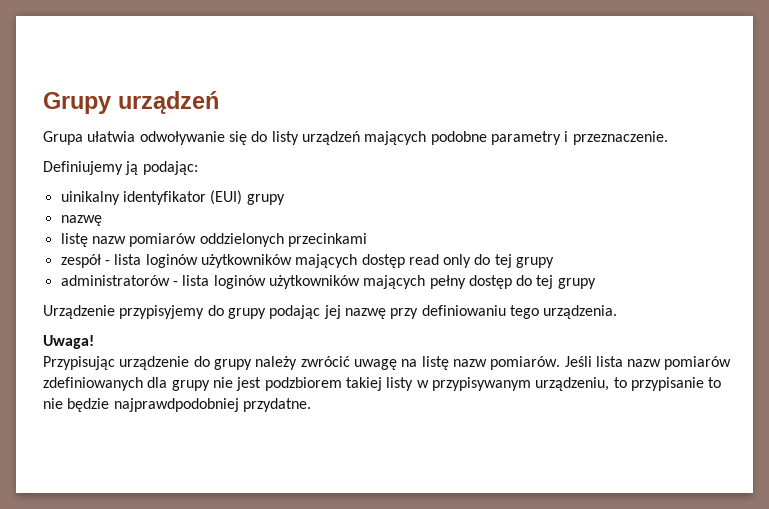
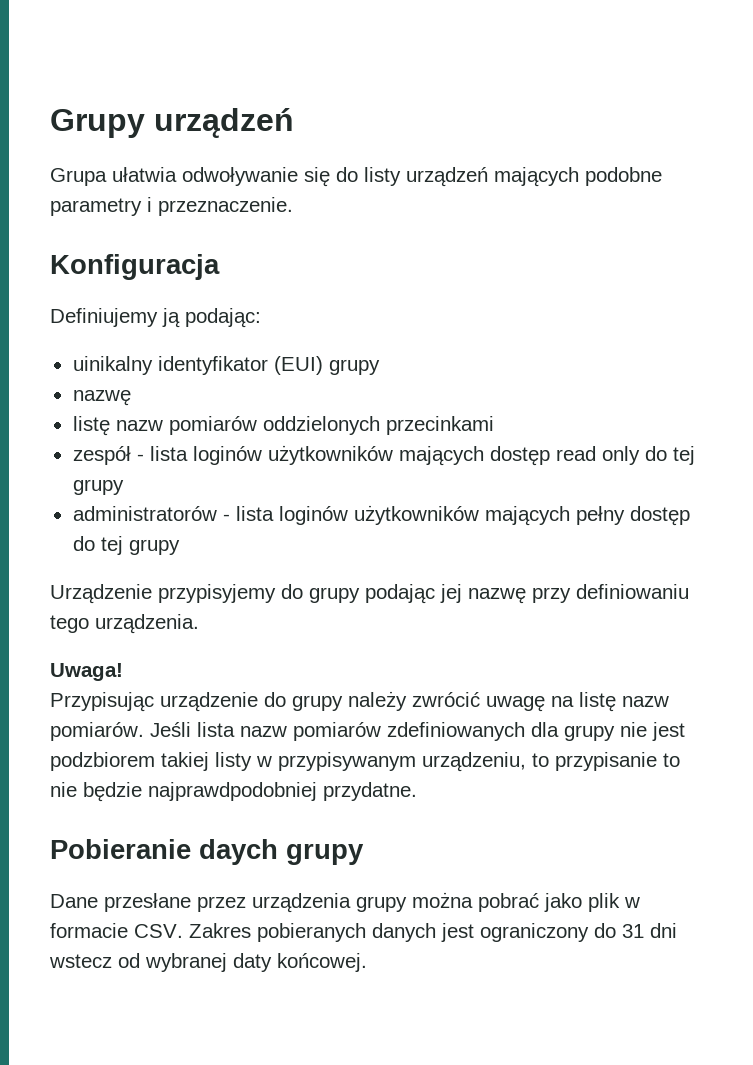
(668, 138) none -> [50,254,220,280] // Konfiguracja
(311, 405) none -> [50,839,364,865] [50,892,640,913] [50,923,677,942] [49,953,367,972] // Pobieranie daych grupy // Dane przesłane przez urządzenia grupy można pobrać jako plik w formacie CSV. Zakres pobieranych danych jest ograniczony do 31 dni wstecz od wybranej daty końcowej.

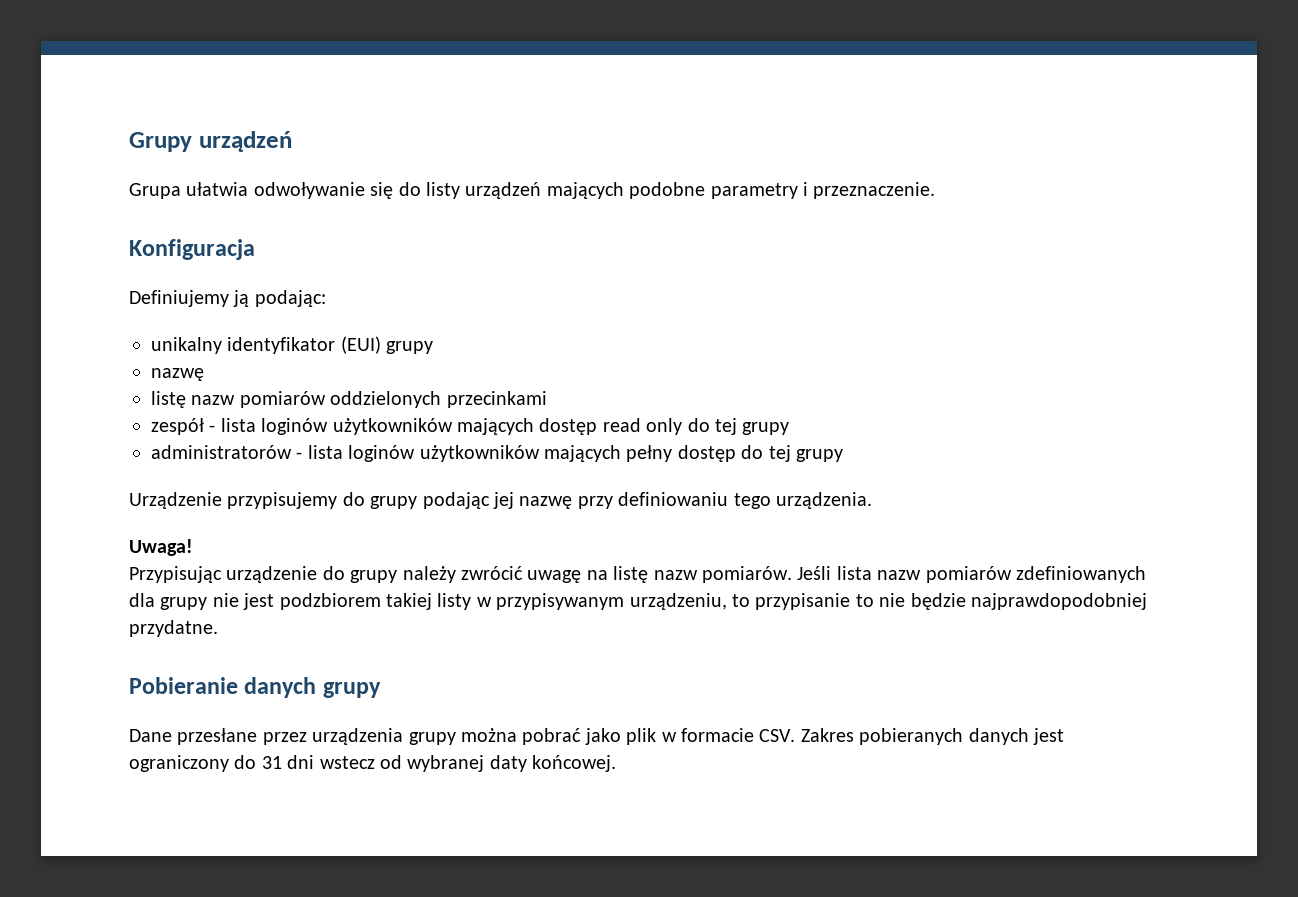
[72,356,153,375] uinikalny -> [151,337,222,354] unikalny
[158,584,276,603] przypisyjemy -> [227,492,338,509] przypisujemy
[148,782,317,801] najprawdpodobniej -> [970,593,1147,610] najprawdopodobniej
[199,839,278,865] daych -> [244,677,317,698] danych

